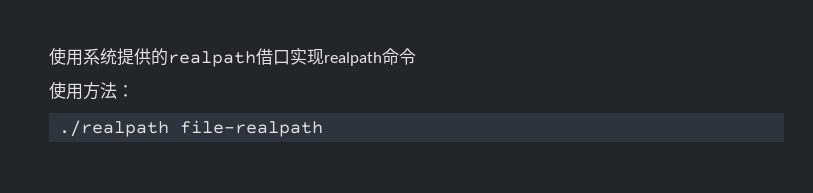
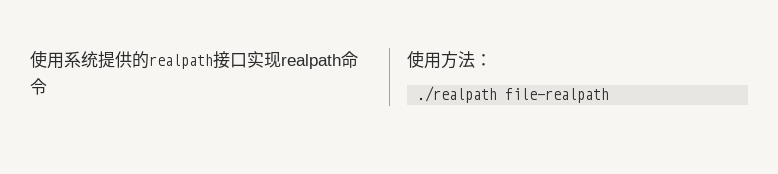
[256,48,273,65] 借 -> [213,51,230,69] 接

